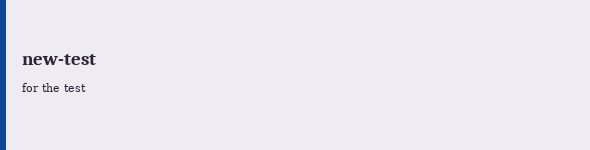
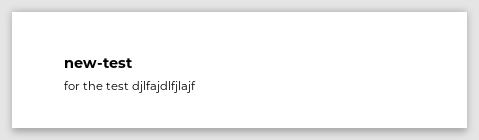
(86, 88) none -> [132,81,197,93] djlfajdlfjlajf

